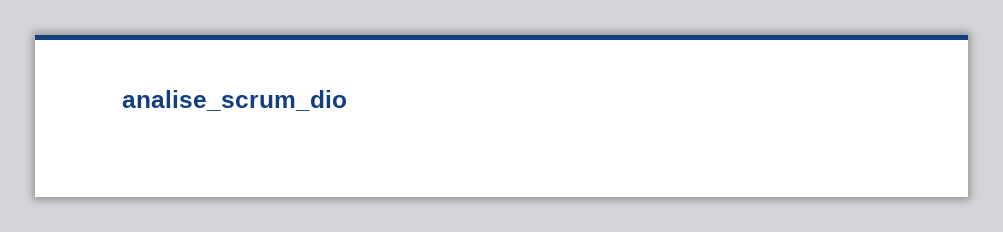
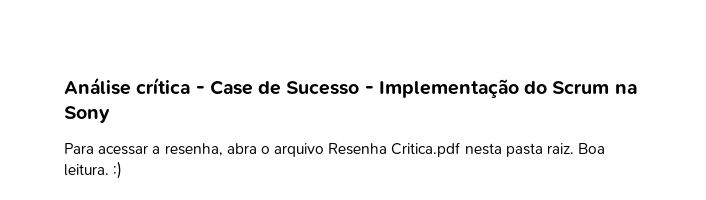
[122,90,347,111] analise_scrum_dio -> [64,77,637,98] [64,106,110,123] [64,142,606,157] [64,161,123,179] Análise crítica - Case de Sucesso - Implementação do Scrum na Sony // Para acessar a resenha, abra o arquivo Resenha Critica.pdf nesta pasta raiz. Boa leitura. :)

